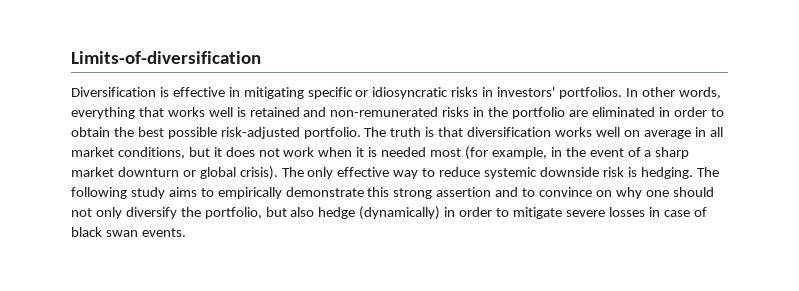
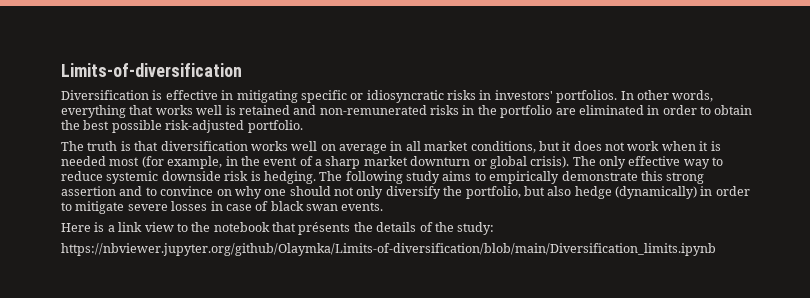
(361, 133) none -> (303, 126) //
(186, 232) none -> [61,222,495,235] [61,243,716,256] // Here is a link view to the notebook that présents the details of the study: // https://nbviewer.jupyter.org/github/Olaymka/Limits-of-diversification/blob/main/Diversification_limits.ipynb

